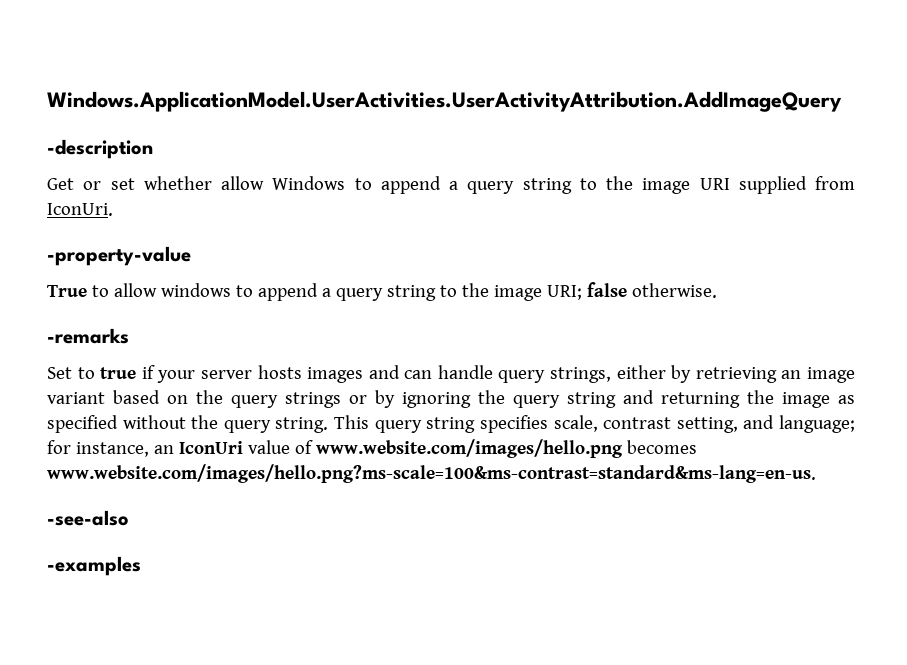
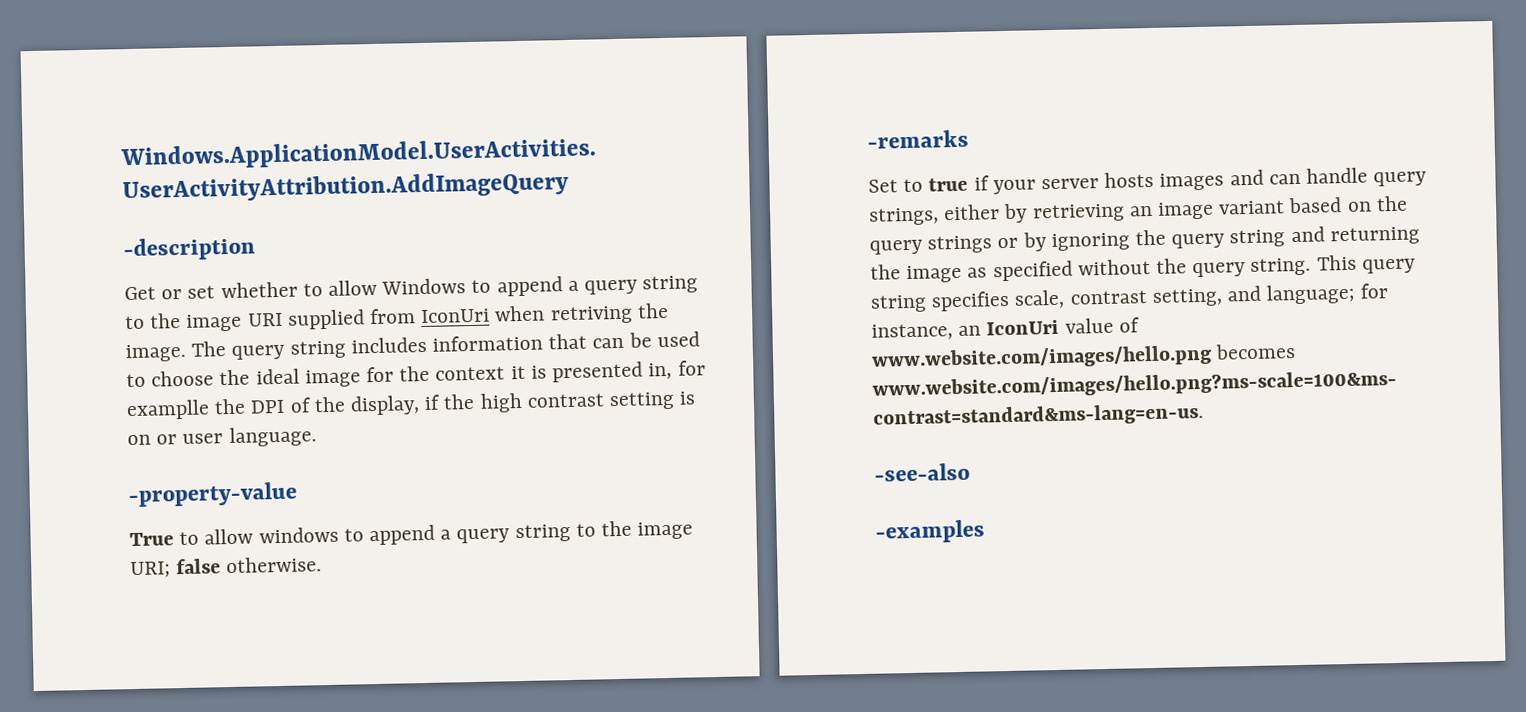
(212, 183) none -> [302,283,323,297] to
[47,203,113,216] IconUri. -> [420,302,669,325] [125,331,700,363] [126,360,706,388] [126,391,696,421] [127,426,317,448] IconUri when retriving the image. The query string includes information that can be used to choose the ideal image for the context it is presented in, for examplle the DPI of the display, if the high contrast setting is on or user language.

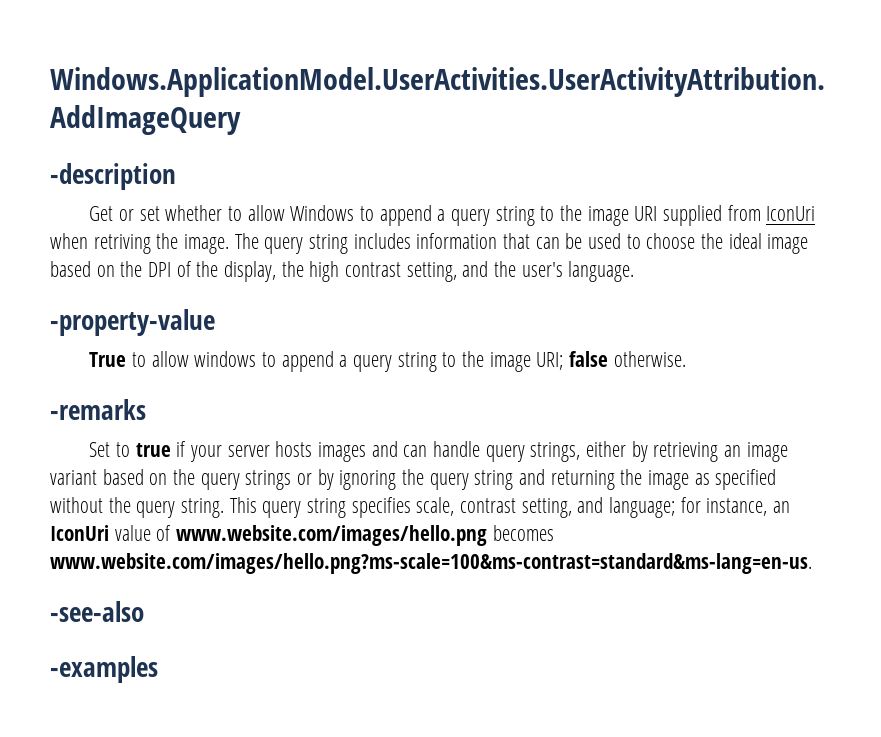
[366,360,706,383] [126,399,210,421] for the context it is presented in, for examplle -> [50,261,115,277] based on
[424,394,442,410] if -> (277, 271) none
[609,391,696,411] [127,433,224,446] setting is on or user -> [406,261,563,282] setting, and the user's

